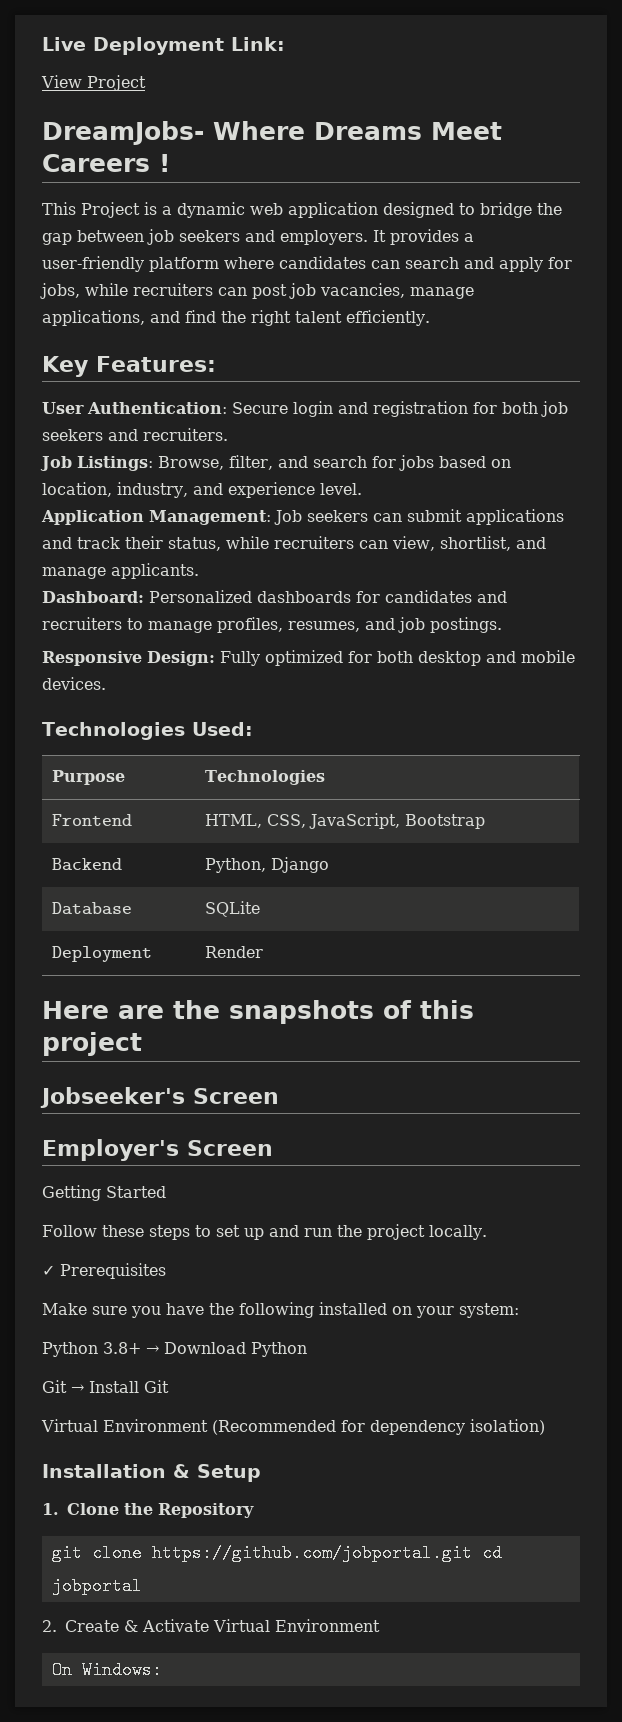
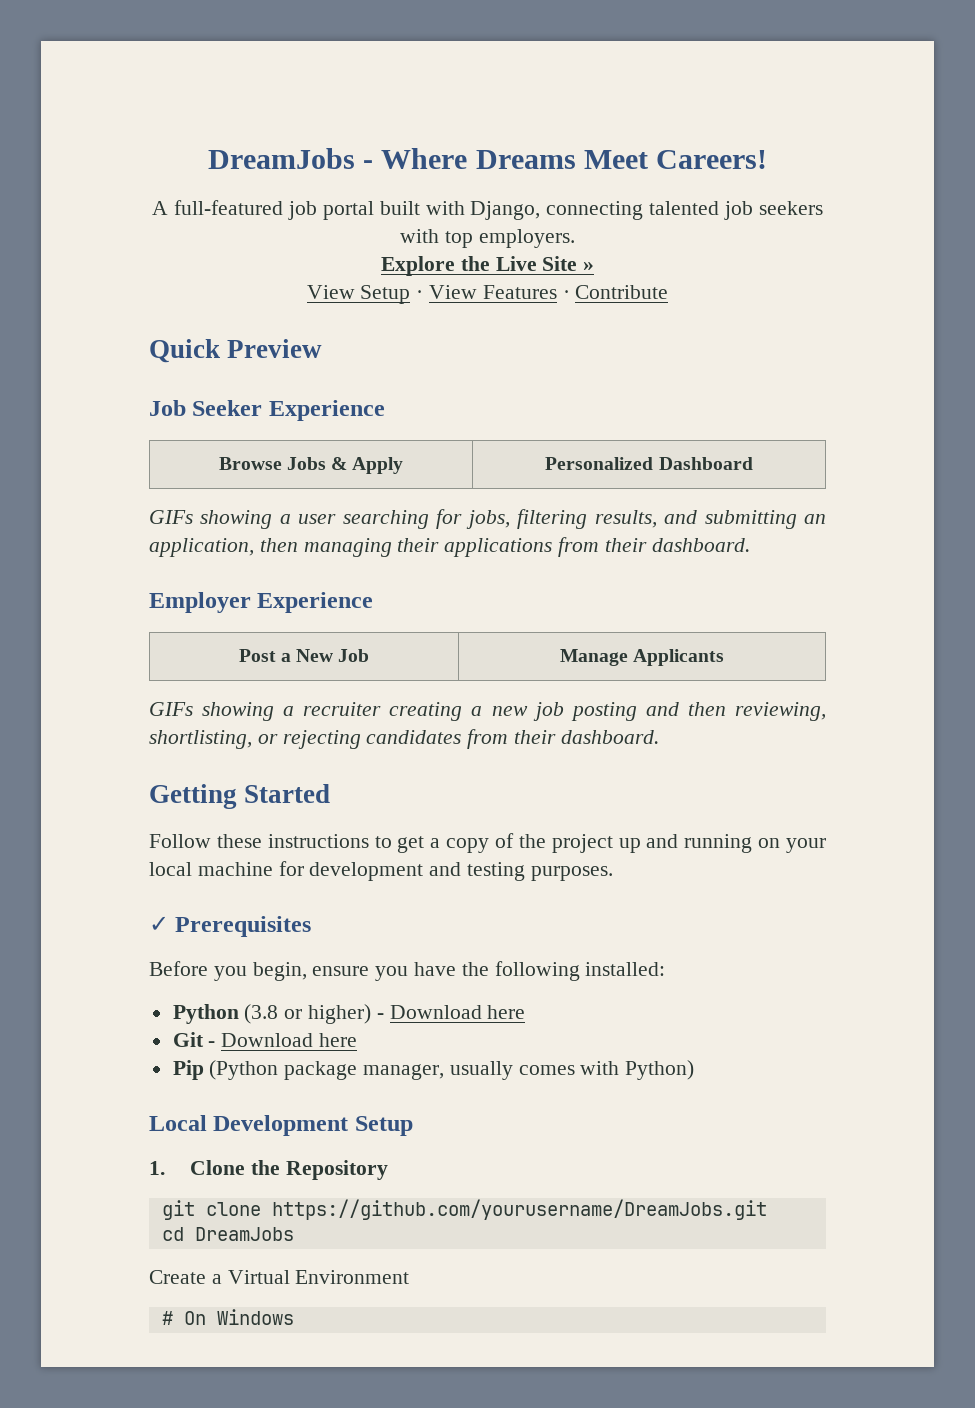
[42,37,285,55] [41,75,146,91] [42,121,502,145] [42,154,170,172] [42,202,562,218] [42,229,474,245] [42,256,572,272] [40,283,474,299] [42,310,430,326] [42,356,216,377] [42,401,568,417] [42,428,228,441] [40,455,511,471] [42,482,362,498] [41,509,564,525] [42,536,546,551] [42,563,199,579] [42,590,507,603] [42,617,502,633] [42,650,575,666] [42,677,106,690] [42,722,253,740] [51,770,125,785] [204,770,325,785] [51,814,132,826] [204,813,485,829] [51,858,122,871] [204,857,329,873] [51,902,132,915] [204,901,260,917] [51,946,152,962] [204,946,263,958] [42,1000,474,1024] [42,1032,142,1056] [40,1087,279,1108] [42,1139,273,1161] [42,1185,166,1201] [42,1224,487,1240] [42,1263,166,1279] [42,1302,519,1318] [42,1342,307,1357] [42,1380,169,1393] [41,1419,545,1435] [42,1464,190,1478] Live Deployment Link: // View Project // DreamJobs- Where Dreams Meet Careers ! // This Project is a dynamic web application designed to bridge the gap between job seekers and employers. It provides a user-friendly platform where candidates can search and apply for jobs, while recruiters can post job vacancies, manage applications, and find the right talent efficiently. // Key Features: // User Authentication: Secure login and registration for both job seekers and recruiters. // Job Listings: Browse, filter, and search for jobs based on location, industry, and experience level. // Application Management: Job seekers can submit applications and track their status, while recruiters can view, shortlist, and manage applicants. // Dashboard: Personalized dashboards for candidates and recruiters to manage profiles, resumes, and job postings. // Responsive Design: Fully optimized for both desktop and mobile devices. // Technologies Used: // Purpose | Technologies // Frontend | HTML, CSS, JavaScript, Bootstrap // Backend | Python, Django // Database | SQLite // Deployment | Render // Here are the snapshots of this project // Jobseeker's Screen // Employer's Screen // Getting Started // Follow these steps to set up and run the project locally. // ✓ Prerequisites // Make sure you have the following installed on your system: // Python 3.8+ → Download Python // Git → Install Git // Virtual Environment (Recommended for dependency isolation) // Installation & -> [208,148,767,169] [152,200,823,220] [400,229,575,248] [380,256,595,276] [306,285,669,304] [149,339,323,363] [149,400,385,421] [218,457,404,474] [545,457,753,470] [149,509,826,529] [149,537,750,557] [149,592,374,613] [238,649,370,662] [559,649,725,666] [149,702,826,721] [149,729,659,749] [149,784,331,809] [149,833,826,853] [149,861,613,881] [149,916,312,937] [149,961,666,981] [172,1004,526,1024] [172,1032,358,1047] [172,1060,695,1080] [149,1115,349,1136] DreamJobs - Where Dreams Meet Careers! // A full-featured job portal built with Django, connecting talented job seekers with top employers. // Explore the Live Site » // View Setup · View Features · Contribute // Quick Preview // Job Seeker Experience // Browse Jobs & Apply | Personalized Dashboard // GIFs showing a user searching for jobs, filtering results, and submitting an application, then managing their applications from their dashboard. // Employer Experience // Post a New Job | Manage Applicants // GIFs showing a recruiter creating a new job posting and then reviewing, shortlisting, or rejecting candidates from their dashboard. // Getting Started // Follow these instructions to get a copy of the project up and running on your local machine for development and testing purposes. // ✓ Prerequisites // Before you begin, ensure you have the following installed: // Python (3.8 or higher) - Download here // Git - Download here // Pip (Python package manager, usually comes with Python) // Local Development
[151,1544,502,1562] [51,1577,142,1595] [42,1619,209,1632] https://github.com/jobportal.git cd jobportal // 2. Create & Activate -> [271,1199,767,1220] [161,1227,294,1241] [149,1270,222,1284] https://github.com/yourusername/DreamJobs.git // cd DreamJobs // Create a
[51,1661,162,1679] On Windows: -> [161,1309,294,1325] # On Windows

